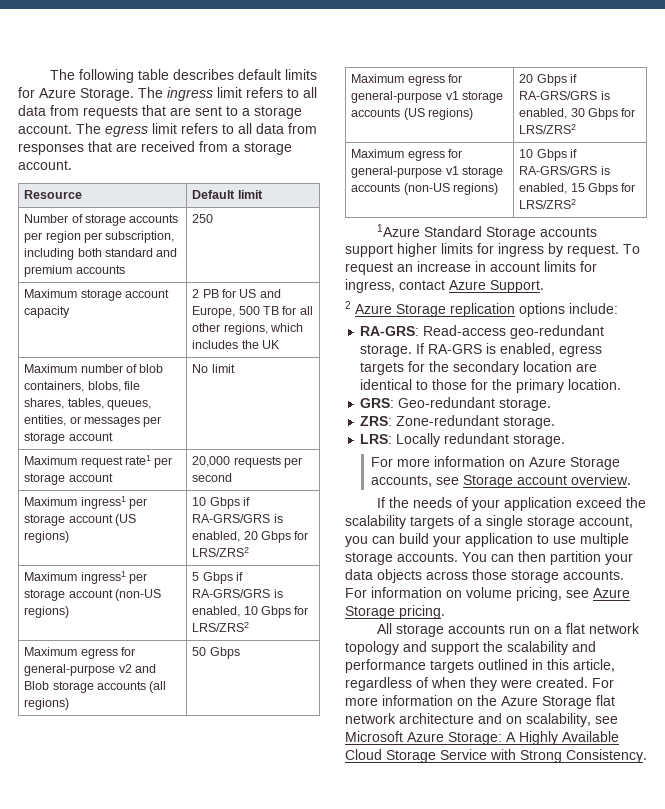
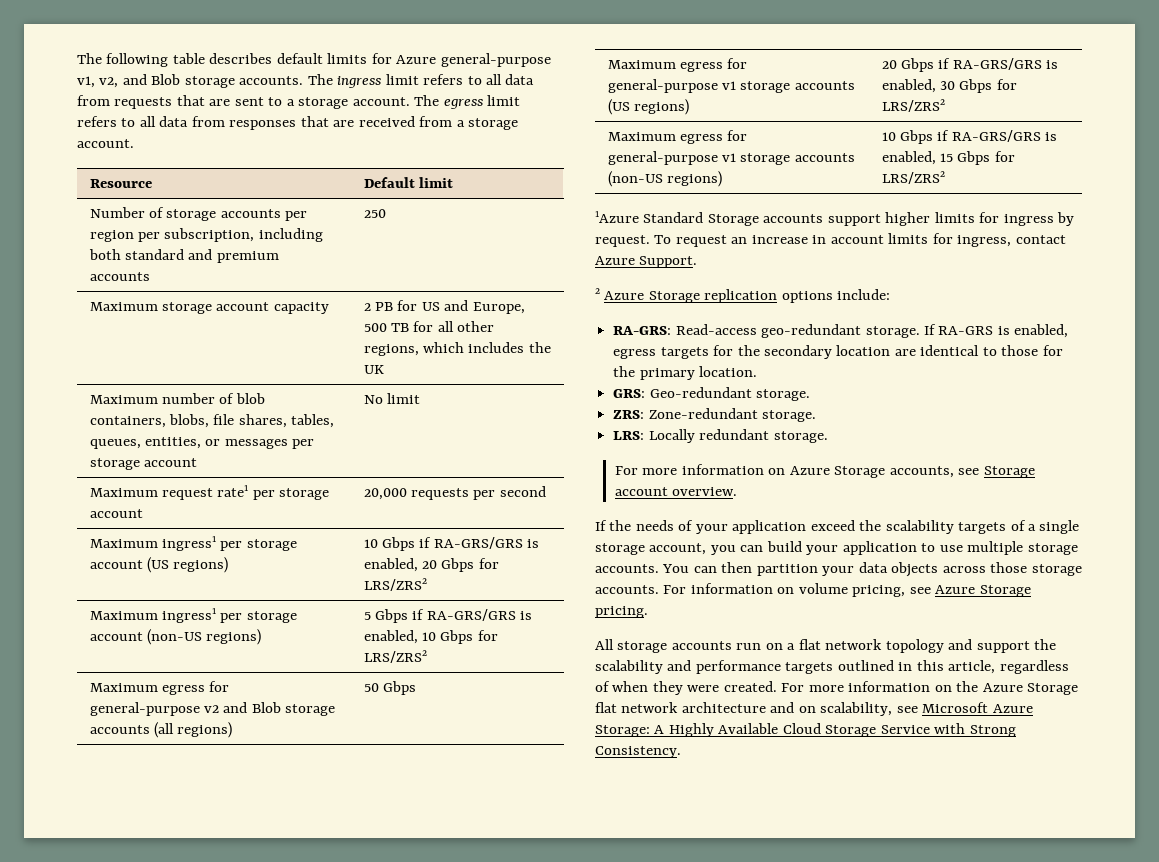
[80,88,134,101] Storage. -> [440,53,551,67] [77,74,304,88] general-purpose v1, v2, and Blob storage accounts.

